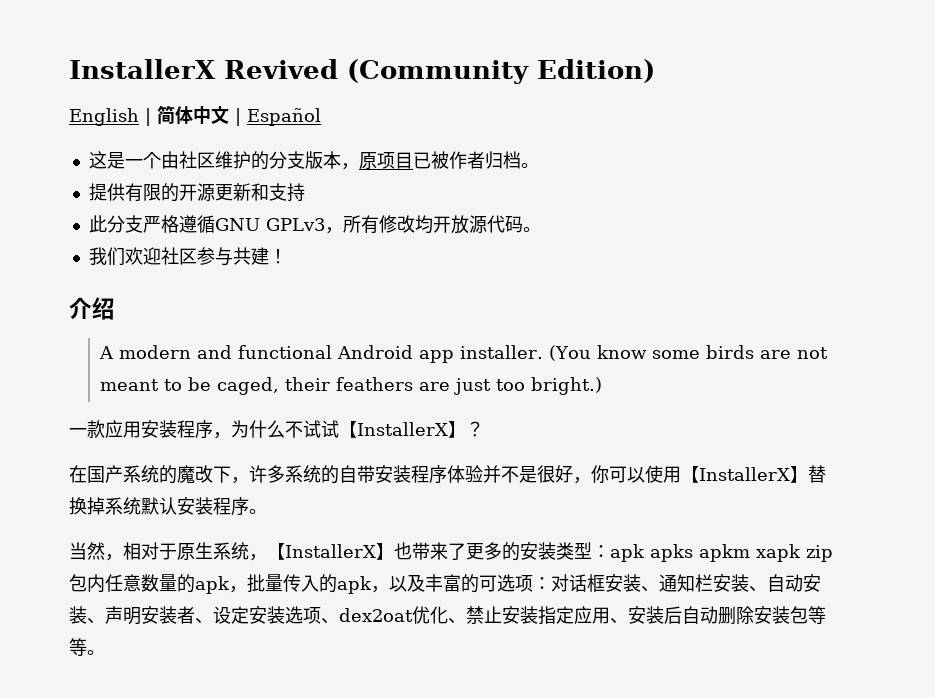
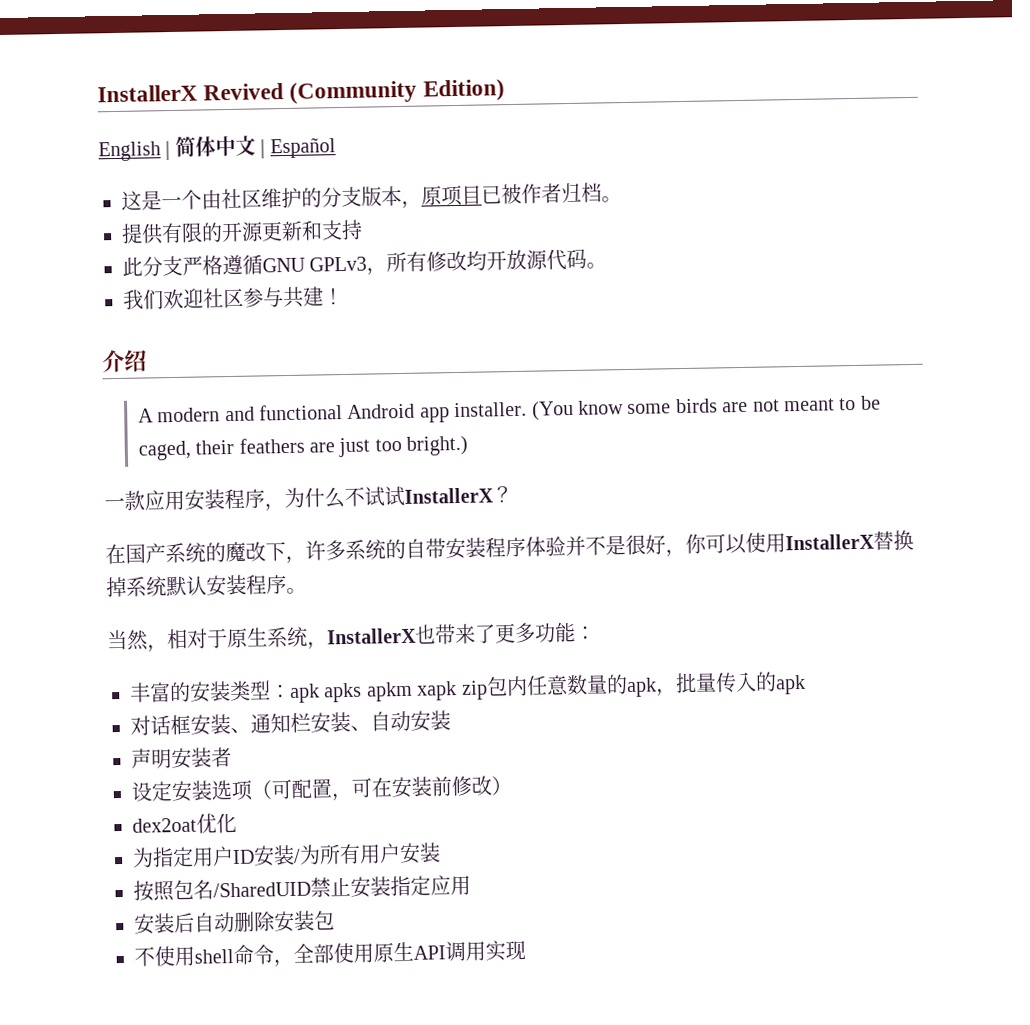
[339,421,466,438] 【InstallerX】 -> [404,487,494,504] InstallerX
[681,466,808,483] 【InstallerX】 -> [785,533,875,551] InstallerX
[267,543,394,560] 【InstallerX】 -> [327,627,417,645] InstallerX
(502, 551) none -> [534,621,596,643] [129,682,171,703] 功能： // 丰富
[371,574,551,593] ，以及丰富的可选项： -> (806, 684) //
[87,618,105,624] 、 -> (451, 720) //
[195,618,213,624] 、 -> (232, 757) //
[321,606,466,624] 、dex2oat优化、 -> [251,775,512,802] [132,812,237,834] [132,842,441,868] [133,879,311,902] （可配置，可在安装前修改） // dex2oat优化 // 为指定用户ID安装/为所有用户安装 // 按照包名/SharedUID
[610,618,628,624] 、 -> (471, 885) //
[808,606,826,624] [69,638,105,656] 等等。 -> [134,940,526,968] // 不使用shell命令，全部使用原生API调用实现

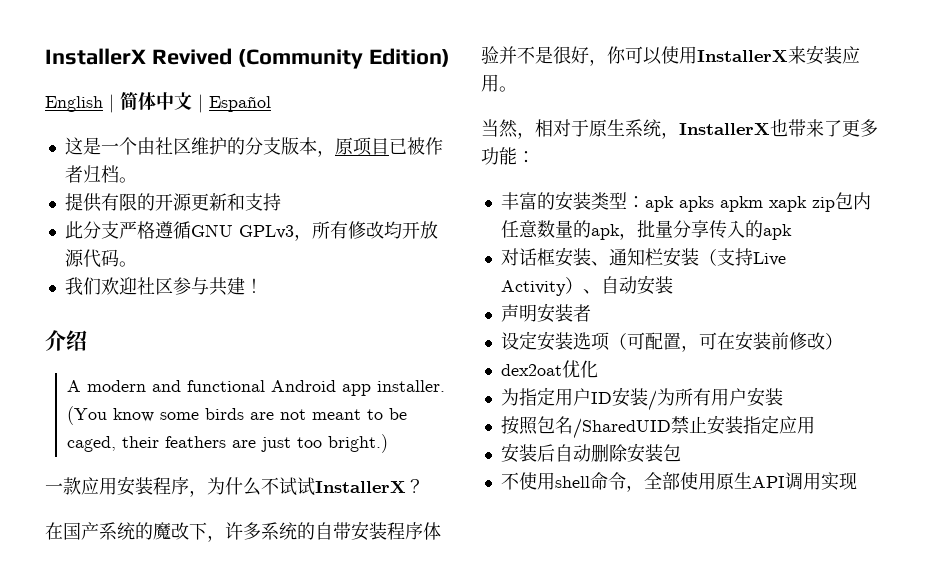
[873,529,914,551] [106,574,287,598] 替换掉系统默认安装程序 -> [788,45,860,65] [481,74,499,92] 来安装应用
(717, 682) none -> [672,220,709,238] 分享
(351, 722) none -> [698,248,786,266] [500,277,583,296] （支持Live Activity）

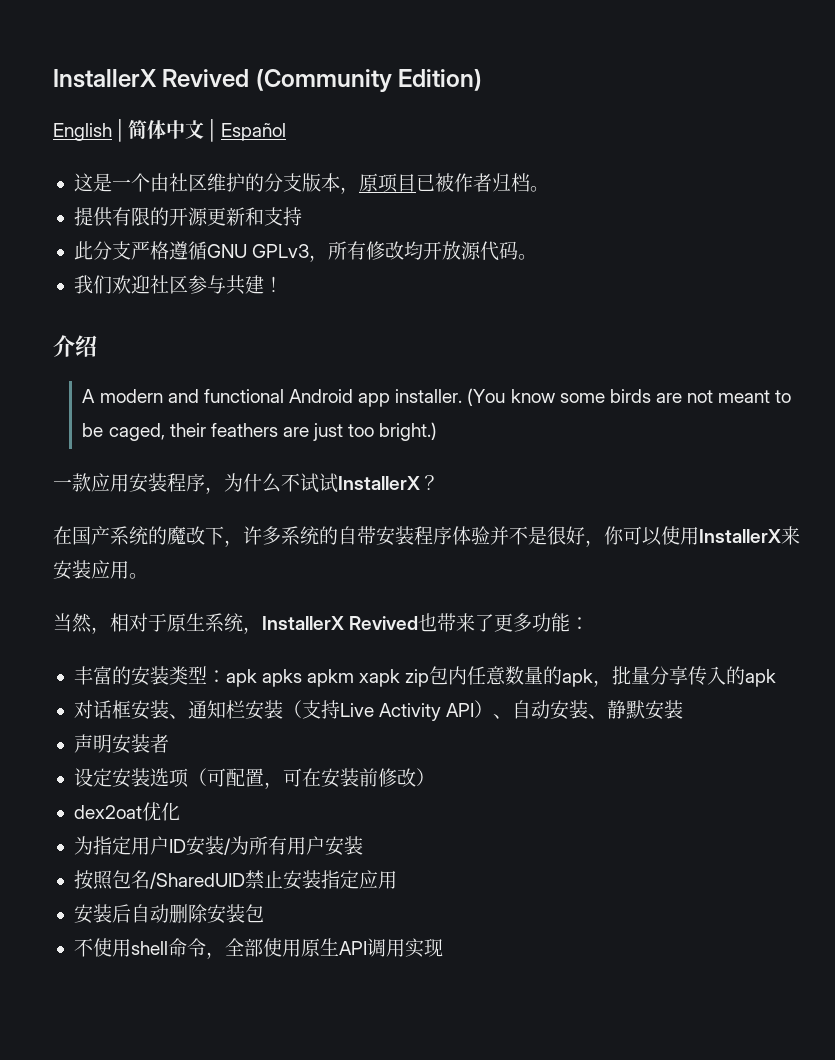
(770, 129) none -> [349,616,419,630] Revived
(566, 288) none -> [446,703,475,717] API
(673, 285) none -> [588,700,684,720] 、静默安装

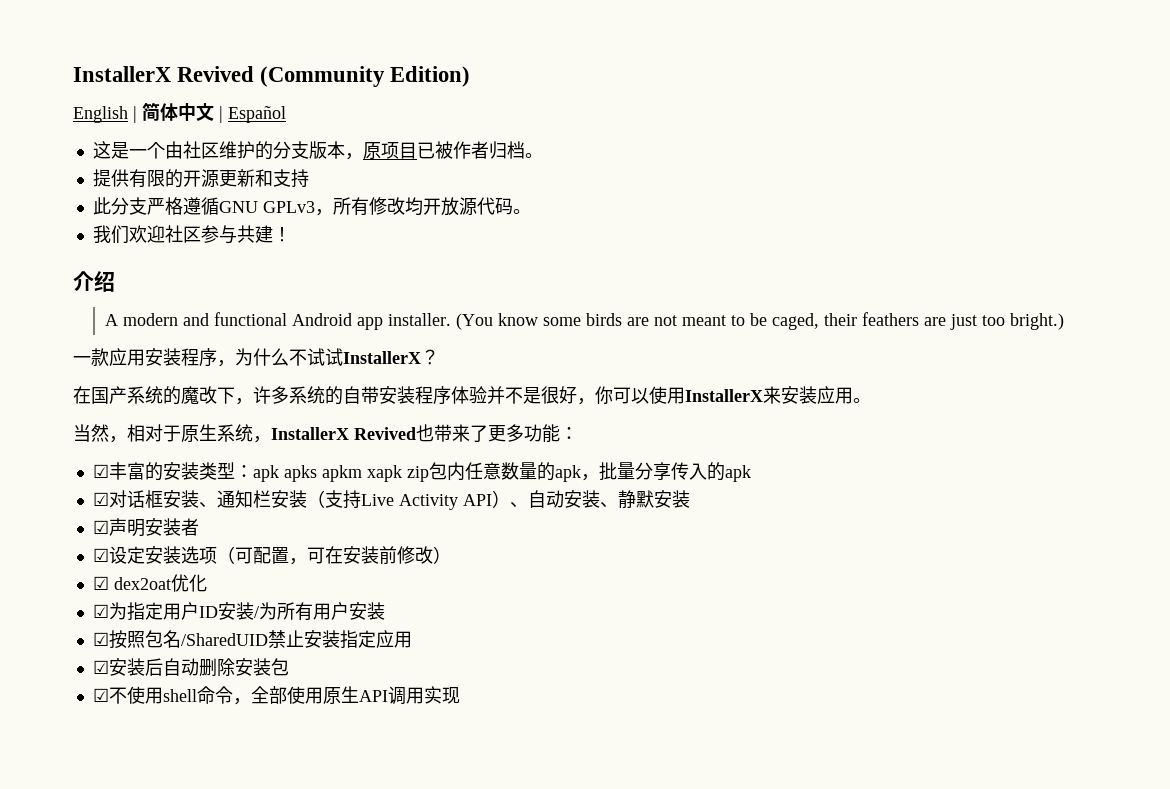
(590, 623) none -> [92,464,109,478] ☑
(777, 678) none -> [92,492,109,506] ☑
(684, 709) none -> [92,520,109,534] ☑
(169, 743) none -> [92,548,109,562] ☑
(435, 777) none -> [92,576,109,590] ☑
(180, 811) none -> [92,604,109,618] ☑
(363, 845) none -> [92,632,109,646] ☑
(397, 880) none -> [92,660,109,674] ☑
(264, 913) none -> [92,688,109,702] ☑

